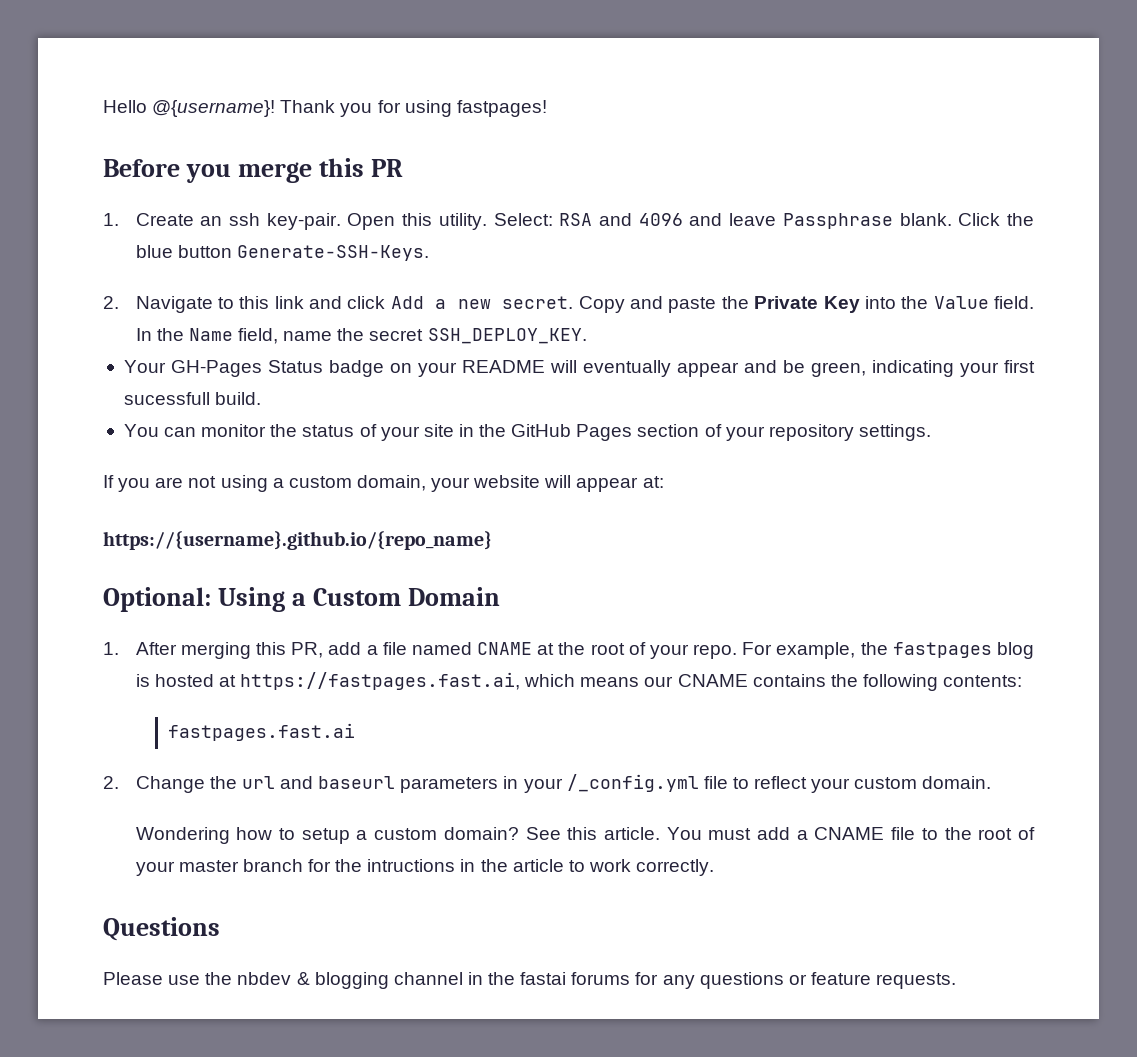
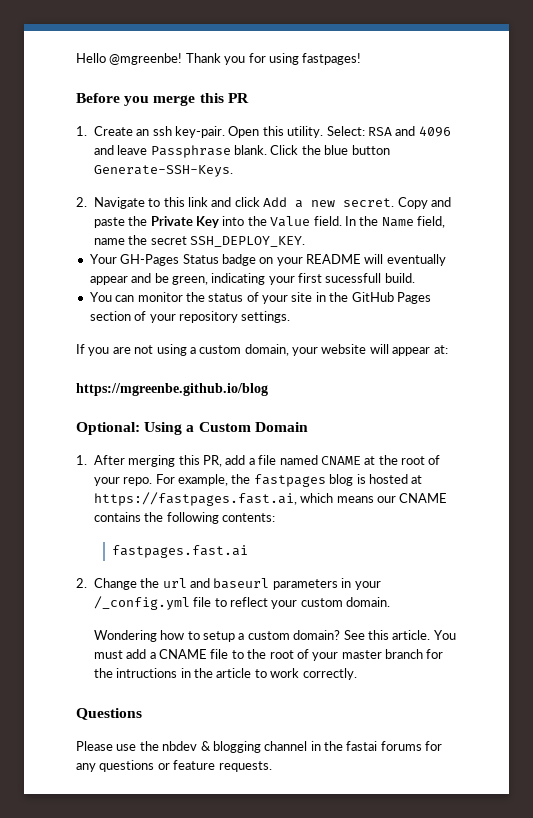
[152,100,276,117] @{username}! -> [109,53,183,65] @mgreenbe!
[103,531,492,550] https://{username}.github.io/{repo_name} -> [76,383,268,396] https://mgreenbe.github.io/blog

